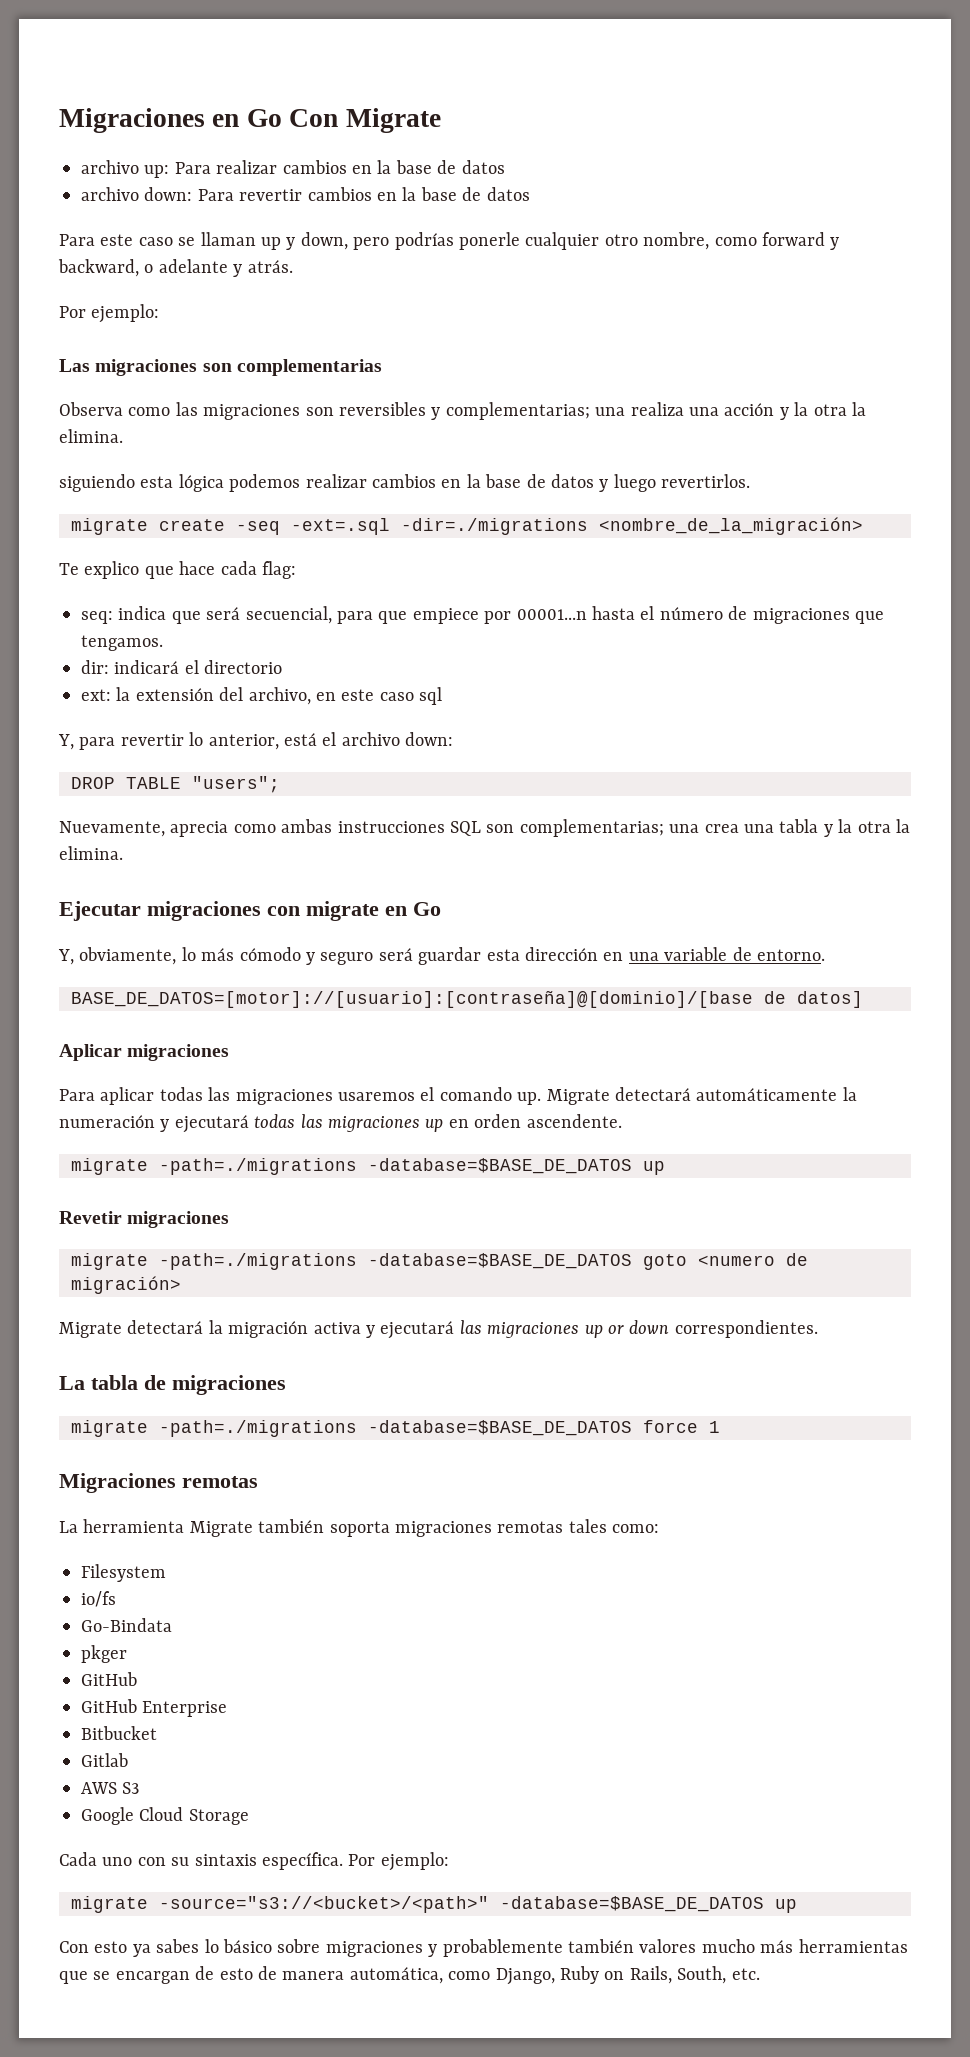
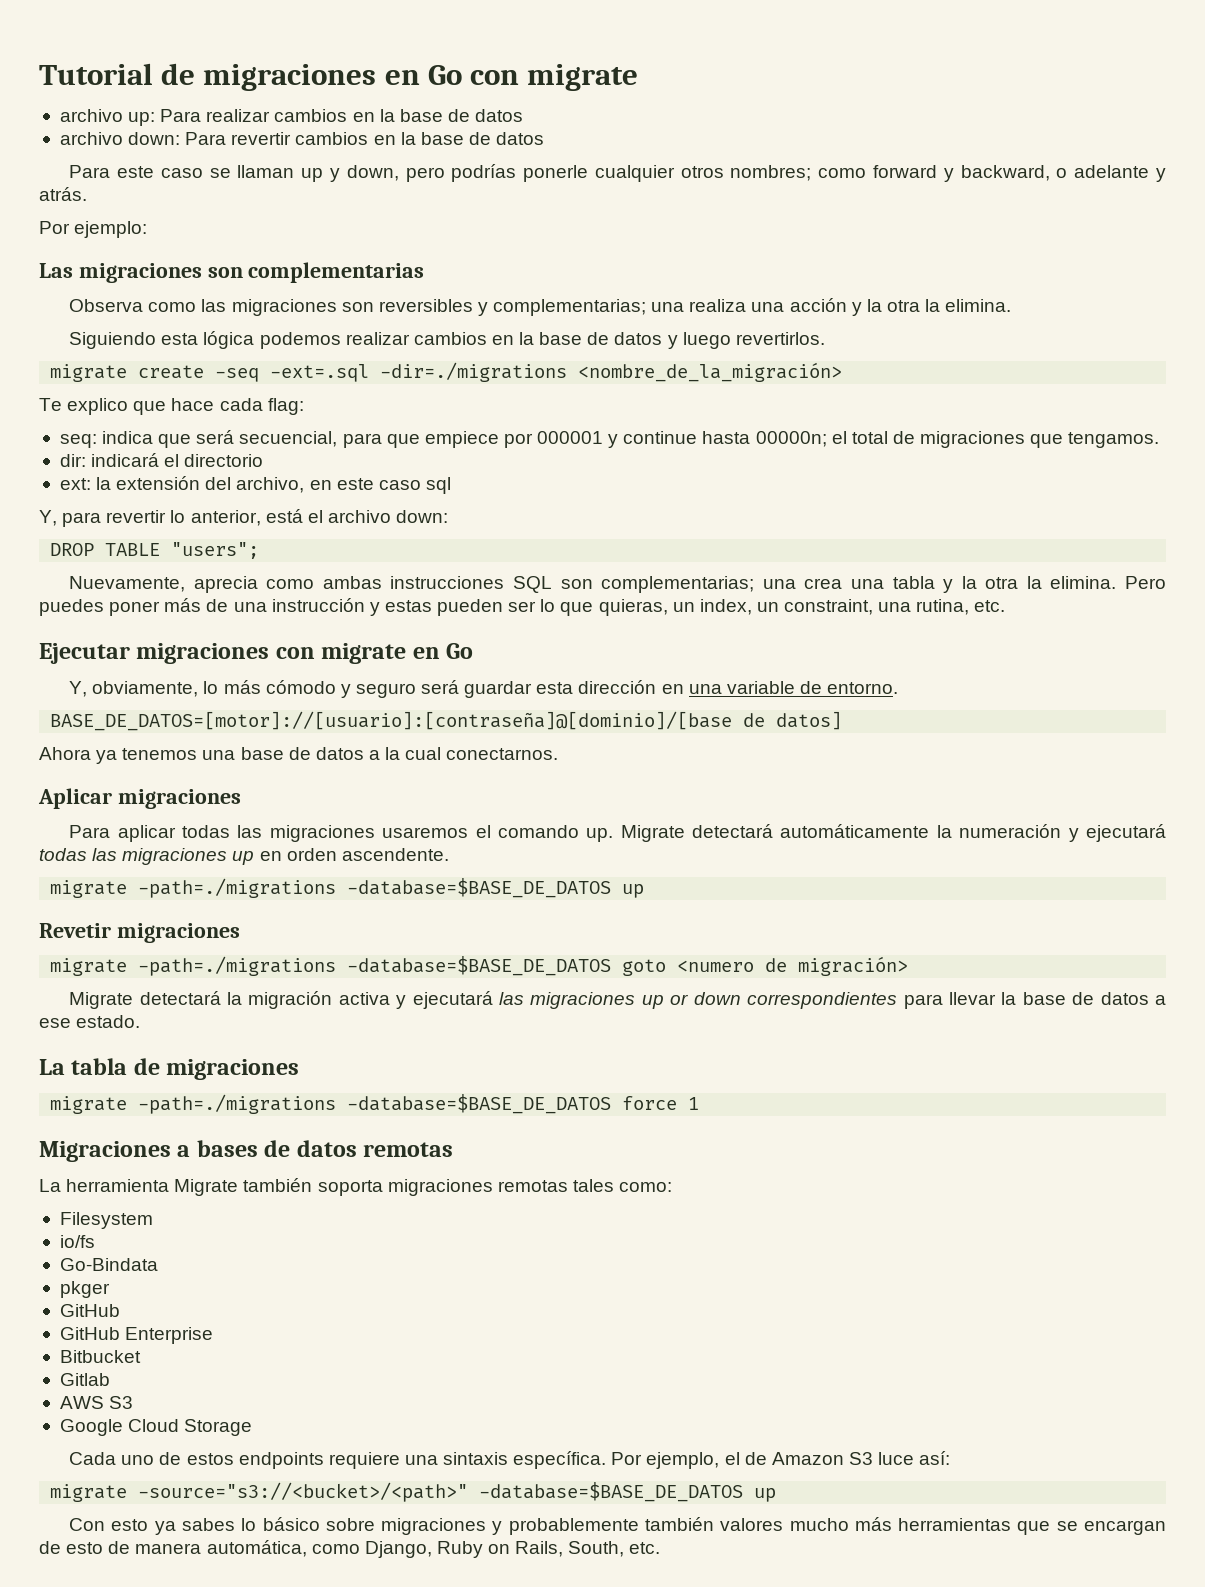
[59,108,441,133] Migraciones en Go Con Migrate -> [39,63,639,91] Tutorial de migraciones en Go con migrate
[604,232,710,250] otro nombre, -> [680,165,812,181] otros nombres;
[59,474,135,492] siguiendo -> [69,332,157,349] Siguiendo
[516,606,723,620] 00001...n hasta el número -> [537,431,888,448] 000001 y continue hasta 00000n; el total
(123, 853) none -> [1125,576,1167,589] [39,598,1006,616] Pero puedes poner más de una instrucción y estas pueden ser lo que quieras, un index, un constraint, una rutina, etc.
(863, 999) none -> [39,747,559,764] // Ahora ya tenemos una base de datos a la cual conectarnos.
[674,1320,818,1338] correspondientes. -> [747,992,1166,1009] [39,1015,141,1028] correspondientes para llevar la base de datos a ese estado.
(176, 1483) none -> [177,1140,357,1157] a bases de datos
[137,1852,449,1871] con su sintaxis específica. Por ejemplo: -> [159,1451,951,1469] de estos endpoints requiere una sintaxis específica. Por ejemplo, el de Amazon S3 luce así:

